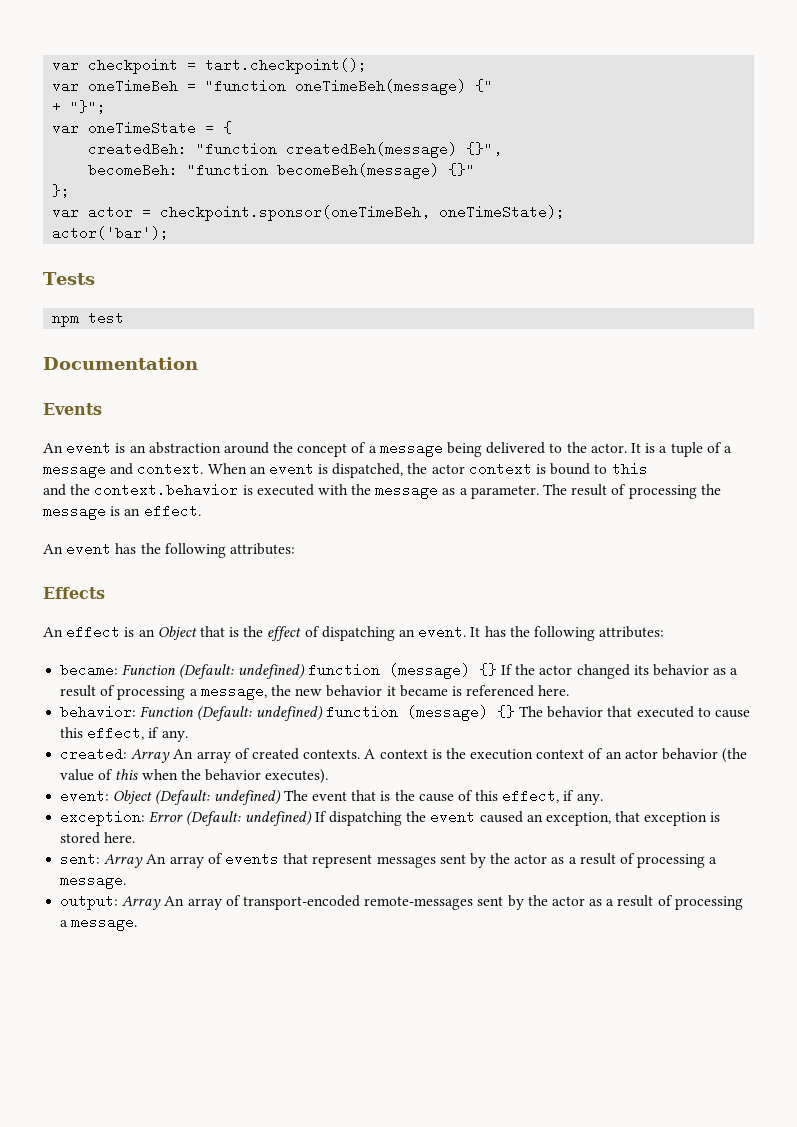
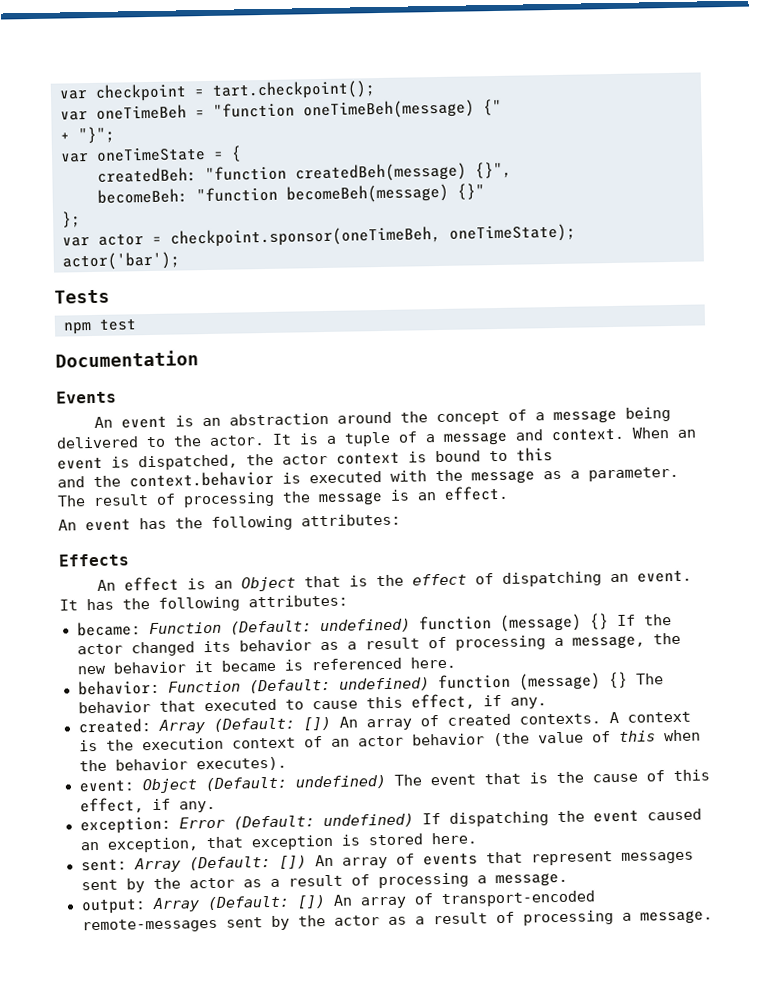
(171, 756) none -> [212,716,331,732] (Default: [])
(144, 861) none -> [188,855,307,871] (Default: [])
(162, 903) none -> [206,895,326,911] (Default: [])

